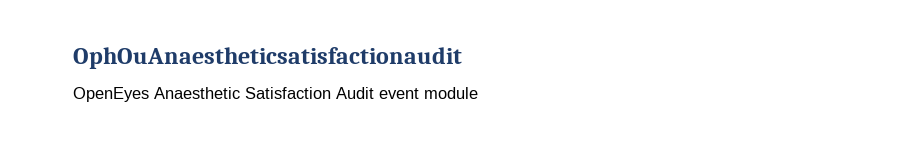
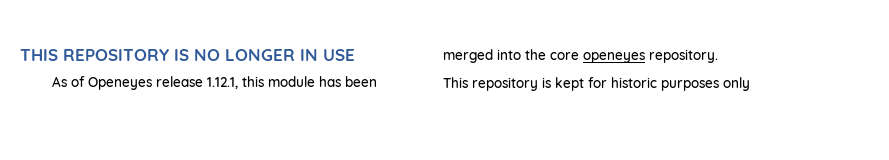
[73,47,462,69] [73,87,478,102] OphOuAnaestheticsatisfactionaudit // OpenEyes Anaesthetic Satisfaction Audit event module -> [20,49,355,61] [51,76,377,90] [443,49,718,63] [443,77,750,91] THIS REPOSITORY IS NO LONGER IN USE // As of Openeyes release 1.12.1, this module has been merged into the core openeyes repository. // This repository is kept for historic purposes only

